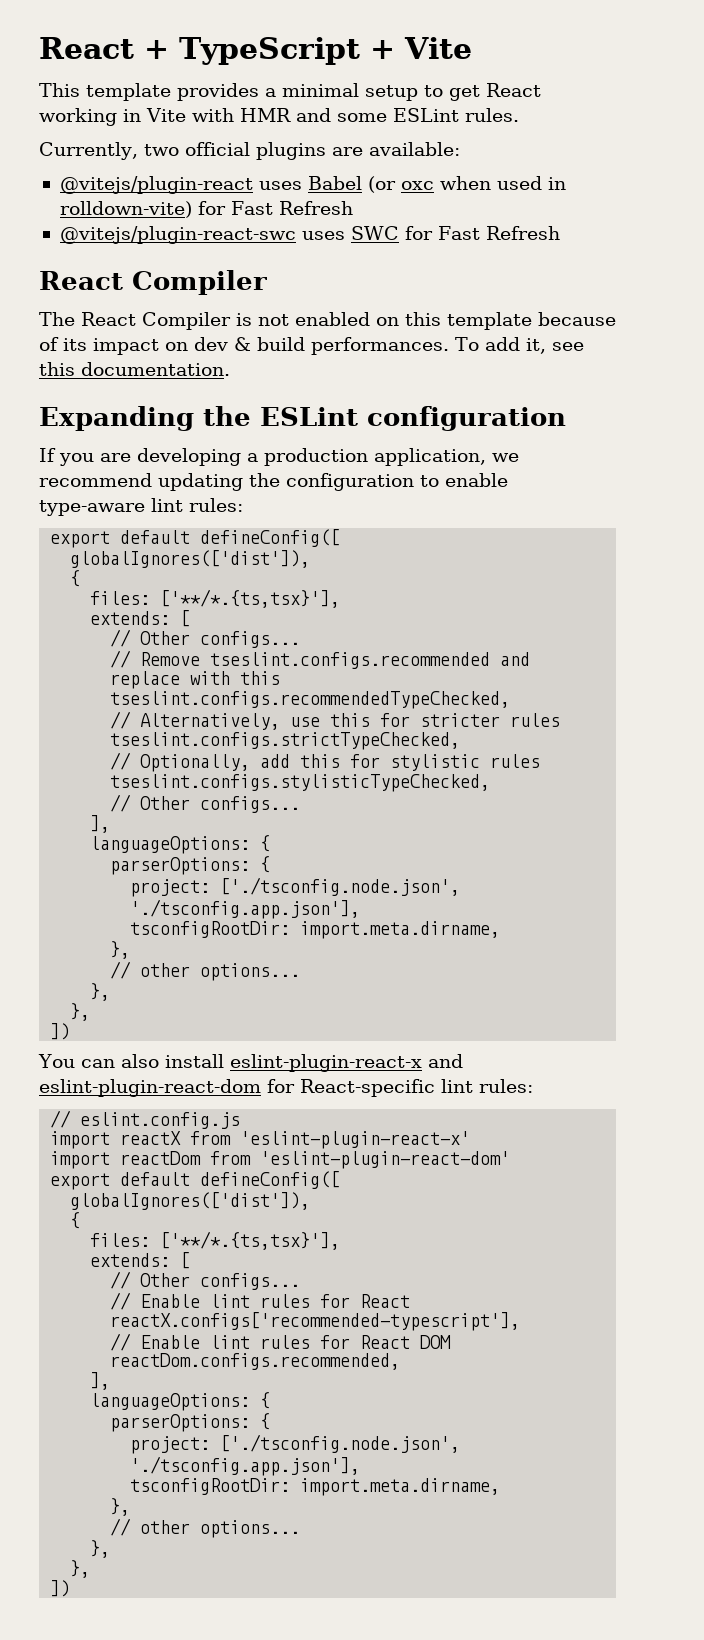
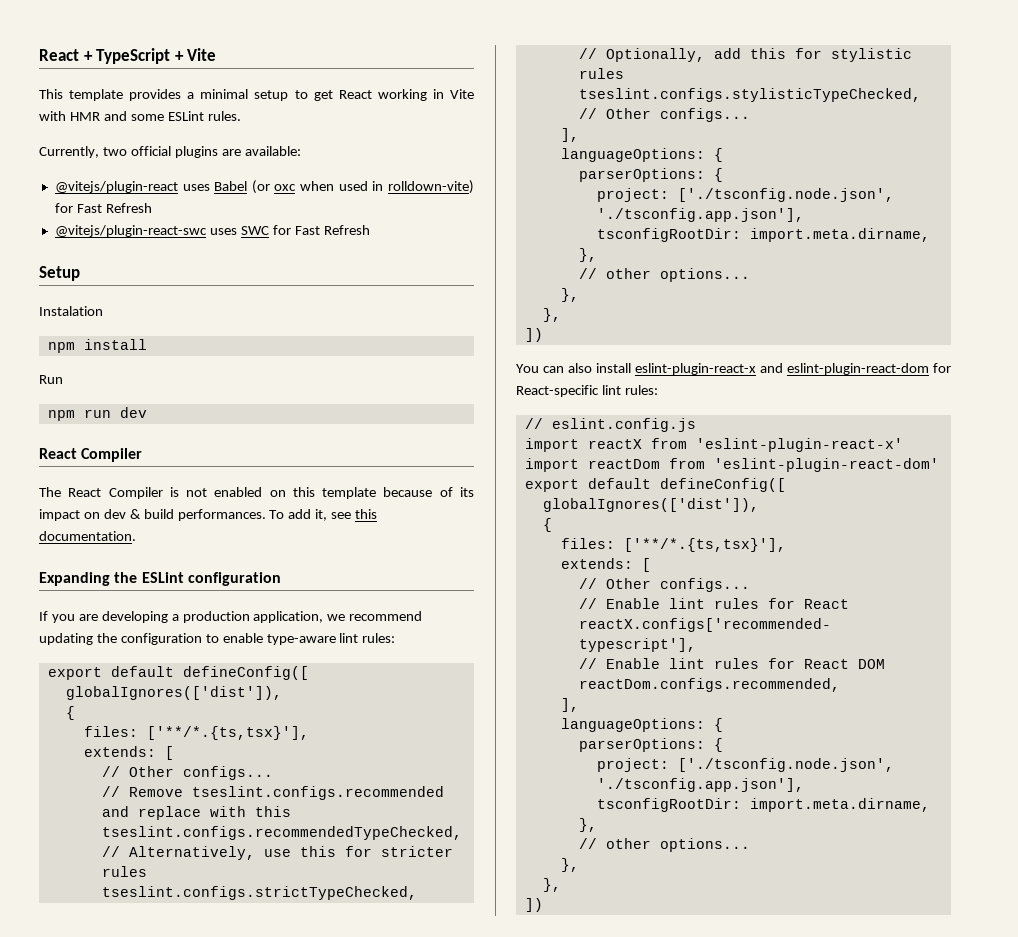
(560, 233) none -> [39,266,80,281] [39,306,103,316] [47,339,147,353] [39,375,63,384] [47,407,147,421] // Setup // Instalation // npm install // Run // npm run dev

